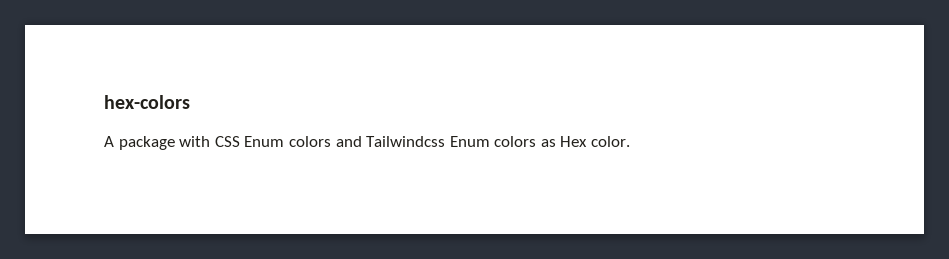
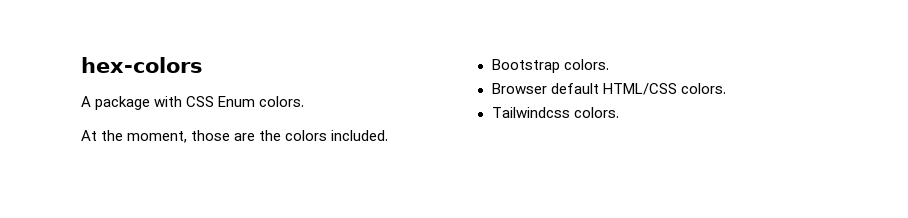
[288,136,631,147] colors and Tailwindcss Enum colors as Hex color. -> [259,96,305,107] [81,130,389,143] [491,59,609,73] [491,83,726,95] [491,107,619,118] colors. // At the moment, those are the colors included. // Bootstrap colors. // Browser default HTML/CSS colors. // Tailwindcss colors.

